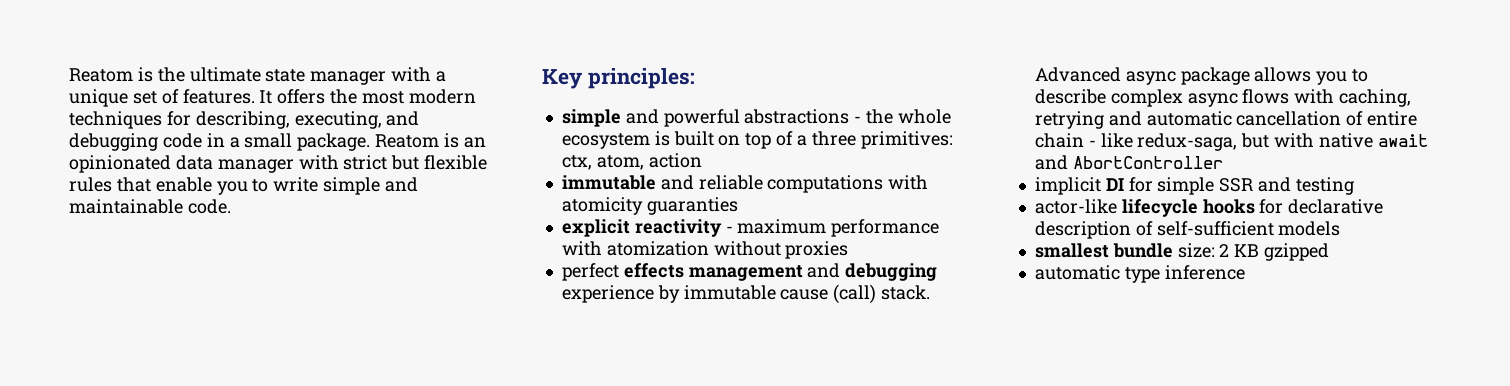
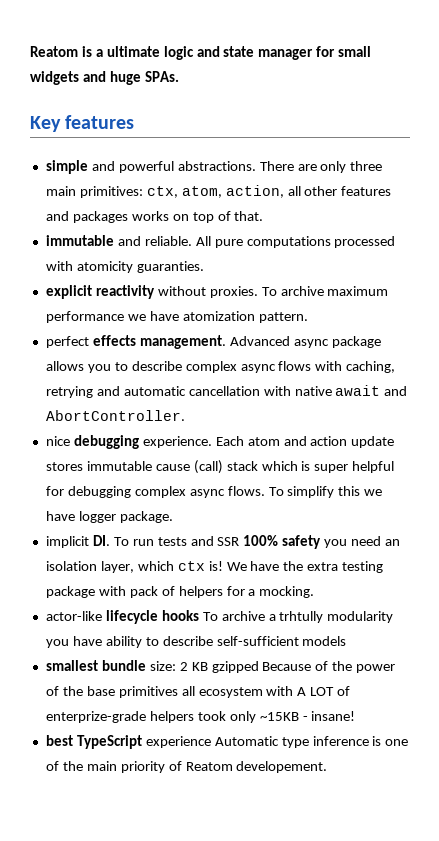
[69,67,447,85] [69,89,476,107] [69,111,420,129] [69,133,486,151] [69,155,488,173] [69,177,419,195] [69,199,231,214] Reatom is the ultimate state manager with a unique set of features. It offers the most modern techniques for describing, executing, and debugging code in a small package. Reatom is an opinionated data manager with strict but flexible rules that enable you to write simple and maintainable code. -> [30,46,372,60] [30,71,179,85] Reatom is a ultimate logic and state manager for small widgets and huge SPAs.
[587,68,695,89] principles: -> [65,115,135,129] features
[744,109,951,124] [561,131,953,149] [561,153,702,170] [561,175,884,193] abstractions - the whole ecosystem is built on top of a three primitives: ctx, atom, action // immutable and reliable computations -> [177,161,383,173] [45,185,392,198] [45,211,264,223] [45,235,396,248] abstractions. There are only three main primitives: ctx, atom, action, all other features and packages works on top of that. // immutable and reliable. All pure computations processed
[646,197,738,215] guaranties -> [136,261,204,273] guaranties.
[725,219,940,237] [561,241,849,259] [561,263,938,281] [561,284,931,304] - maximum performance with atomization without proxies // perfect effects management and debugging experience by immutable cause (call) stack. -> [157,286,389,298] [45,311,308,323] [45,335,226,349] without proxies. To archive maximum performance we have atomization pattern. // perfect effects management.
[1346,111,1418,126] [1034,133,1428,151] [1034,155,1223,170] [1034,177,1354,195] [1034,199,1384,217] [1034,221,1153,239] of entire chain - like redux-saga, but with native await and AbortController // implicit DI for simple SSR and testing // actor-like lifecycle hooks for declarative description of -> [263,385,408,396] [45,410,185,421] [45,435,395,449] [45,460,395,474] [45,486,383,498] [45,511,173,523] [45,535,401,549] [45,561,384,573] [45,586,315,598] [45,610,394,624] [45,636,213,648] with native await and AbortController. // nice debugging experience. Each atom and action update stores immutable cause (call) stack which is super helpful for debugging complex async flows. To simplify this we have logger package. // implicit DI. To run tests and SSR 100% safety you need an isolation layer, which ctx is! We have the extra testing package with pack of helpers for a mocking. // actor-like lifecycle hooks To archive a trhtully modularity you have ability to describe
[1034,265,1245,283] // automatic type inference -> [262,661,396,673] [45,686,351,698] [45,711,356,723] [45,735,409,749] [45,761,328,773] Because of the power of the base primitives all ecosystem with A LOT of enterprize-grade helpers took only ~15KB - insane! // best TypeScript experience Automatic type inference is one of the main priority of Reatom developement.

